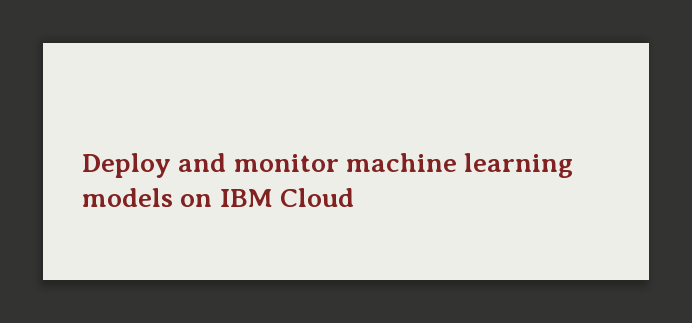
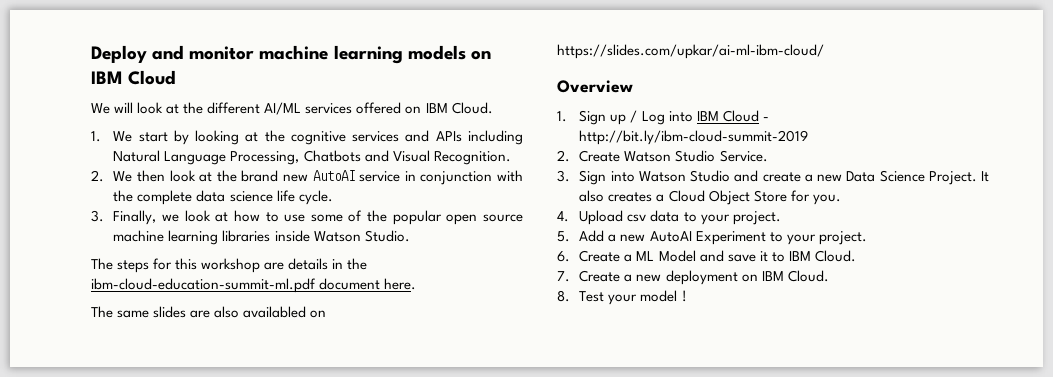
(354, 197) none -> [91,102,493,115] [91,130,523,145] [113,150,511,165] [91,170,523,185] [113,190,333,205] [91,210,523,225] [113,230,410,245] [91,258,368,273] [91,278,417,293] [91,306,327,318] [557,44,824,59] [557,80,633,93] [557,110,769,125] [579,130,809,145] [557,150,768,162] [557,170,989,185] [579,190,841,205] [557,210,781,225] [557,230,867,245] [557,250,856,262] [557,270,829,285] [557,290,687,305] // We will look at the different AI/ML services offered on IBM Cloud. // 1. We start by looking at the cognitive services and APIs including Natural Language Processing, Chatbots and Visual Recognition. // 2. We then look at the brand new AutoAI service in conjunction with the complete data science life cycle. // 3. Finally, we look at how to use some of the popular open source machine learning libraries inside Watson Studio. // The steps for this workshop are details in the ibm-cloud-education-summit-ml.pdf document here. // The same slides are also availabled on https://slides.com/upkar/ai-ml-ibm-cloud/ // Overview // 1. Sign up / Log into IBM Cloud - http://bit.ly/ibm-cloud-summit-2019 // 2. Create Watson Studio Service. // 3. Sign into Watson Studio and create a new Data Science Project. It also creates a Cloud Object Store for you. // 4. Upload csv data to your project. // 5. Add a new AutoAI Experiment to your project. // 6. Create a ML Model and save it to IBM Cloud. // 7. Create a new deployment on IBM Cloud. // 8. Test your model !

